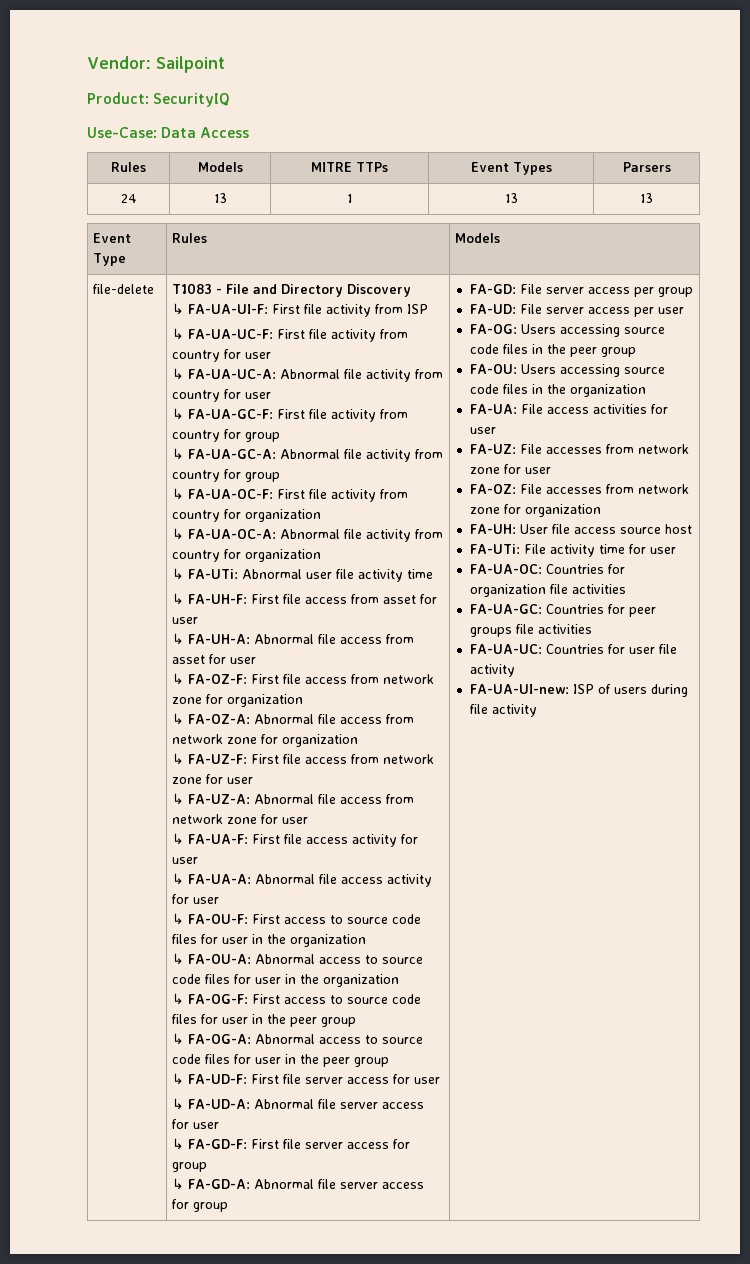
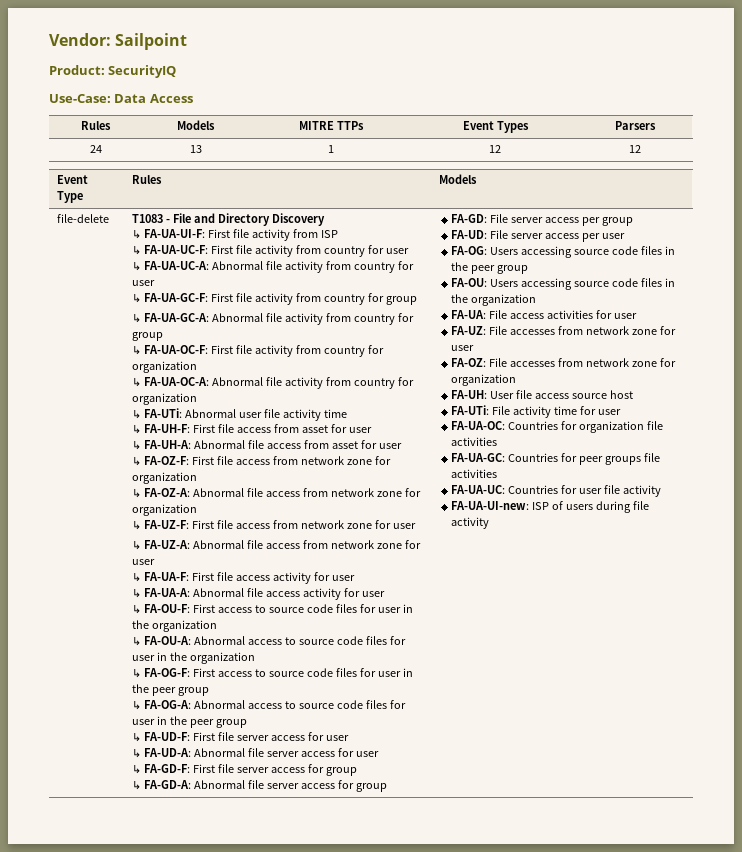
[504,193,518,203] [640,193,653,203] 13 | 13 -> [489,145,501,153] [629,145,641,153] 12 | 12

